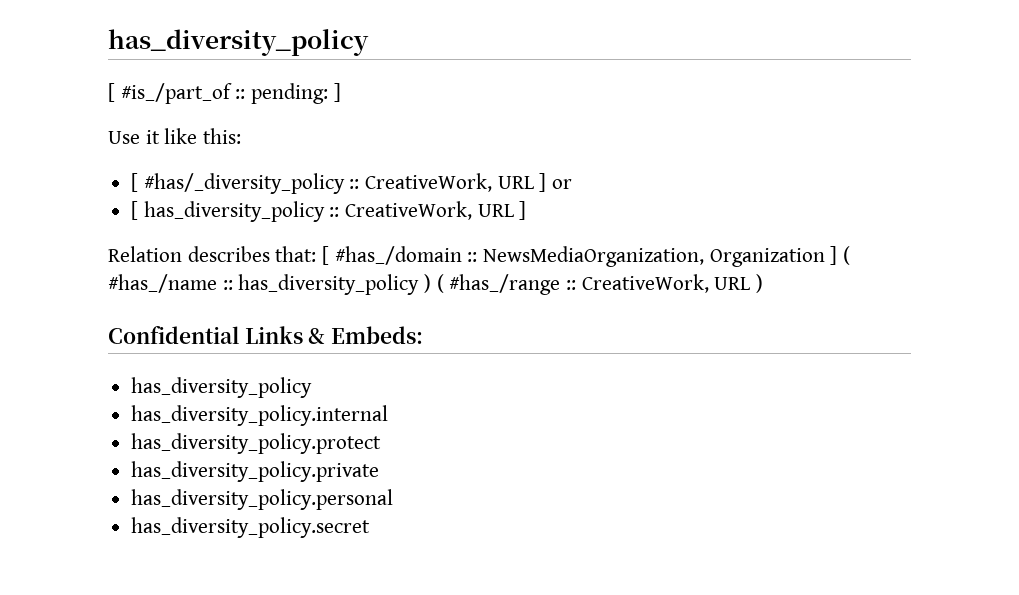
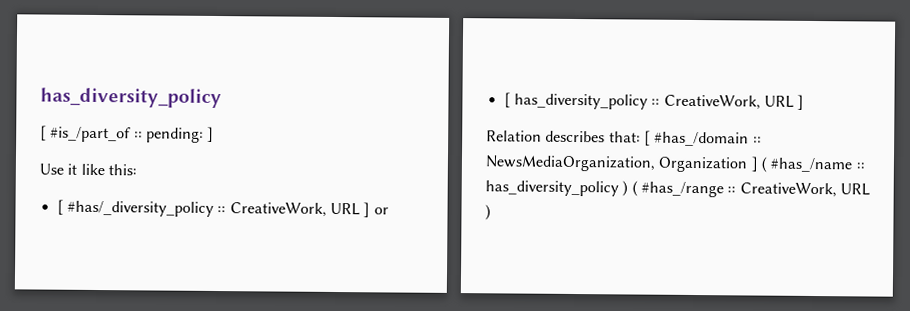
[108,326,424,344] [131,377,313,398] [131,405,389,426] [131,433,382,454] [131,461,380,482] [131,489,394,510] [131,517,371,538] // Confidential Links & Embeds: // has_diversity_policy // has_diversity_policy.internal // has_diversity_policy.protect // has_diversity_policy.private // has_diversity_policy.personal // has_diversity_policy.secret -> (491, 212) none

